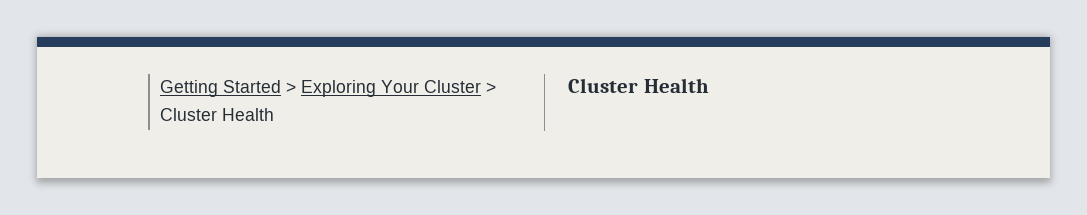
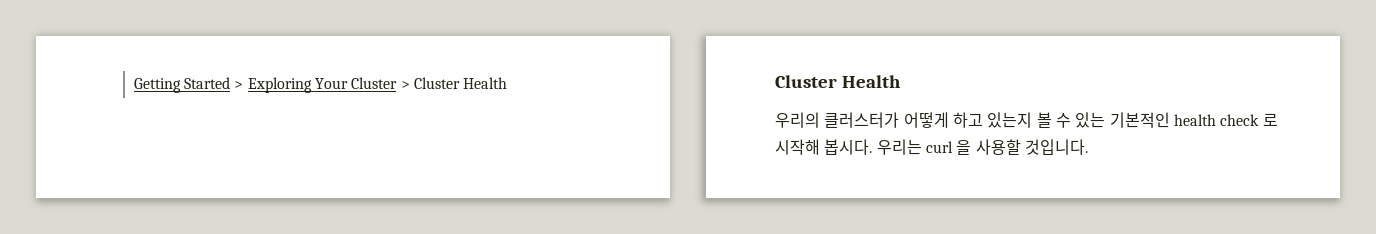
(709, 85) none -> [775,112,1278,128] [775,139,1088,155] // 우리의 클러스터가 어떻게 하고 있는지 볼 수 있는 기본적인 health check 로 시작해 봅시다. 우리는 curl 을 사용할 것입니다.

